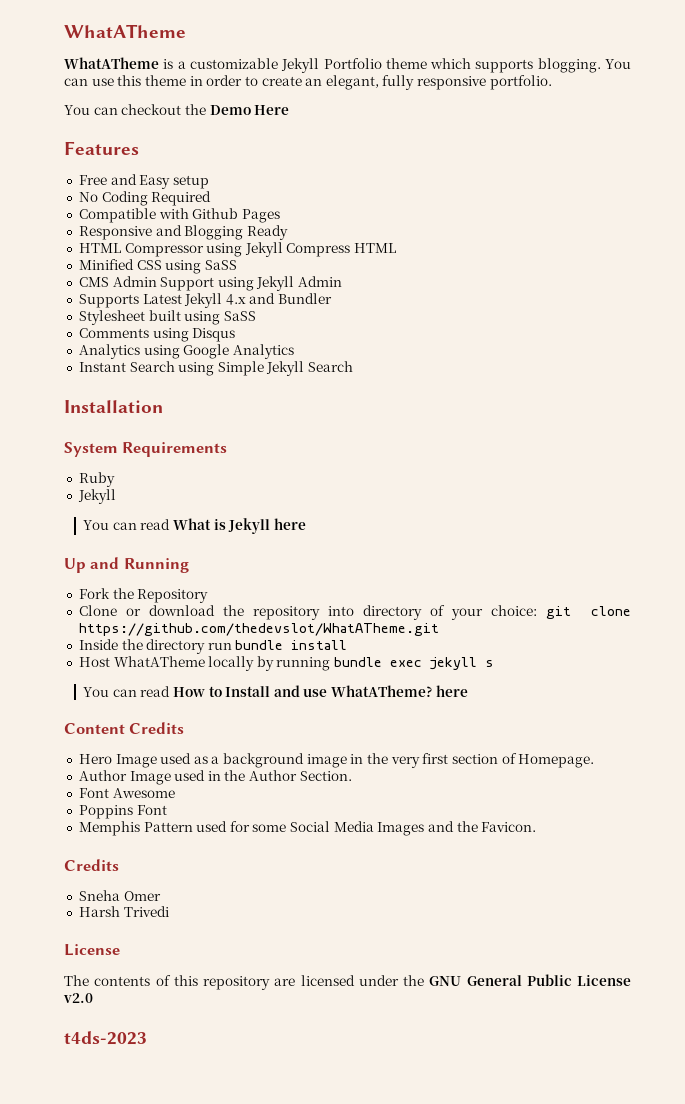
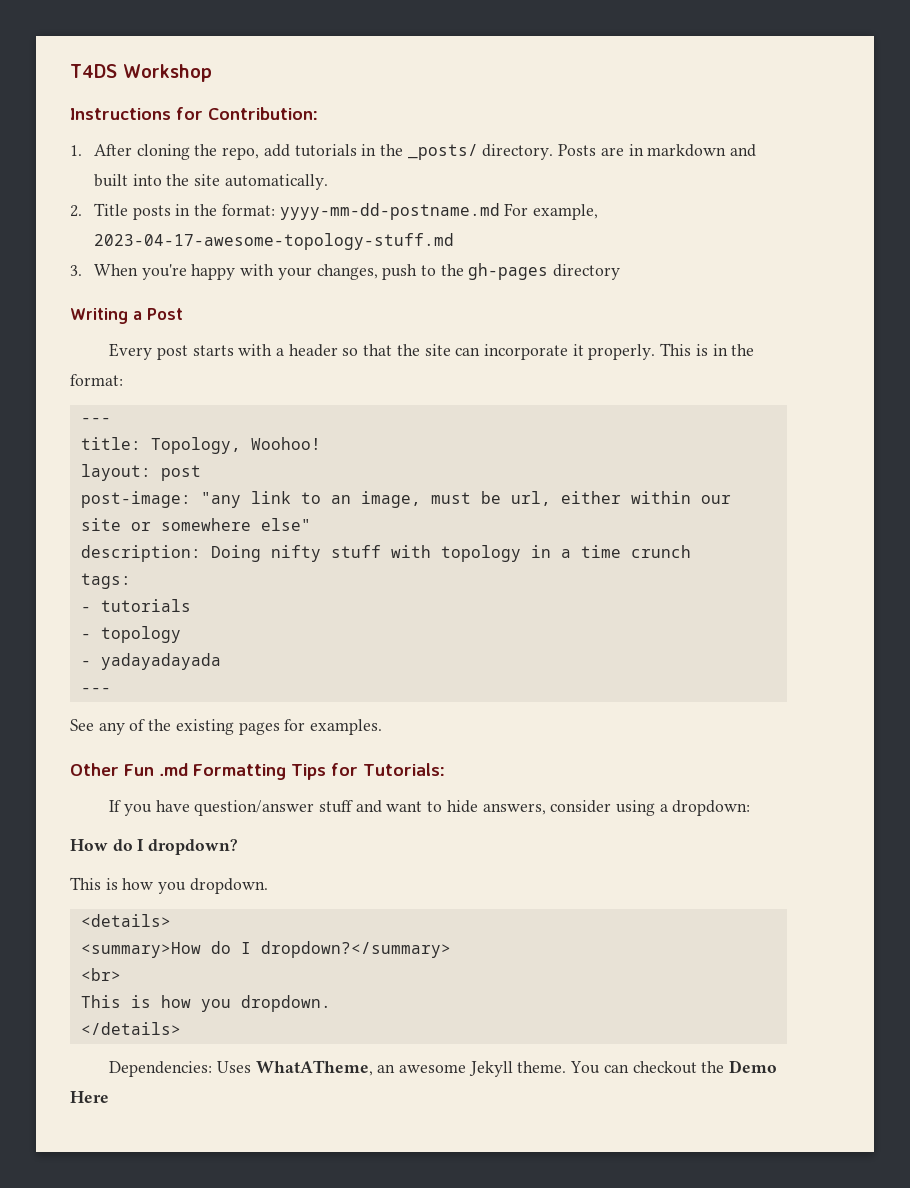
[64,24,186,38] [64,57,631,73] [64,75,552,90] WhatATheme // WhatATheme is a customizable Jekyll Portfolio theme which supports blogging. You can use this theme in order to create an elegant, fully responsive portfolio. // -> [70,64,212,82] [70,107,318,120] [70,144,757,160] [93,174,328,190] [70,203,598,220] [93,233,454,250] [70,263,621,280] [70,308,183,324] [109,343,755,360] [70,374,123,386] [80,417,111,423] [80,437,321,454] [80,464,201,481] [80,491,731,508] [80,518,311,531] [80,545,691,562] [80,573,131,589] [80,599,191,612] [80,626,181,643] [80,653,221,670] [80,687,111,693] [70,719,383,735] [70,763,445,780] [109,800,751,816] [70,839,239,855] [70,877,268,894] [80,914,171,927] [80,941,451,958] [80,968,121,981] [80,995,331,1012] [80,1022,181,1035] [109,1060,567,1077] T4DS Workshop // Instructions for Contribution: // 1. After cloning the repo, add tutorials in the _posts/ directory. Posts are in markdown and built into the site automatically. // 2. Title posts in the format: yyyy-mm-dd-postname.md For example, 2023-04-17-awesome-topology-stuff.md // 3. When you're happy with your changes, push to the gh-pages directory // Writing a Post // Every post starts with a header so that the site can incorporate it properly. This is in the format: // --- // title: Topology, Woohoo! // layout: post // post-image: "any link to an image, must be url, either within our site or somewhere else" // description: Doing nifty stuff with topology in a time crunch // tags: // - tutorials // - topology // - yadayadayada // --- // See any of the existing pages for examples. // Other Fun .md Formatting Tips for Tutorials: // If you have question/answer stuff and want to hide answers, consider using a dropdown: // How do I dropdown? // This is how you dropdown. // <details> // <summary>How do I dropdown?</summary> // <br> // This is how you dropdown. // </details> // Dependencies: Uses WhatATheme, an awesome Jekyll theme.
[64,141,139,155] [78,174,209,189] [78,191,212,206] [78,208,280,223] [78,225,288,240] [78,242,397,257] [78,259,237,274] [78,276,343,291] [78,293,333,308] [78,310,256,325] [78,328,236,342] [78,344,294,359] [78,361,354,376] [64,400,163,413] [64,442,228,457] [78,472,115,487] [77,489,116,504] [82,518,306,534] [64,557,189,573] [78,588,209,603] [78,605,631,620] [78,623,439,636] [78,639,348,654] [78,656,495,671] [82,685,468,697] [64,722,185,734] [78,753,595,768] [78,770,352,785] [78,788,175,798] [78,805,167,819] [78,821,537,836] [64,859,119,871] [78,890,161,901] [78,906,169,917] [64,944,120,956] [64,974,631,990] [63,993,93,1003] [64,1031,147,1045] // Features // Free and Easy setup // No Coding Required // Compatible with Github Pages // Responsive and Blogging Ready // HTML Compressor using Jekyll Compress HTML // Minified CSS using SaSS // CMS Admin Support using Jekyll Admin // Supports Latest Jekyll 4.x and Bundler // Stylesheet built using SaSS // Comments using Disqus // Analytics using Google Analytics // Instant Search using Simple Jekyll Search // Installation // System Requirements // Ruby // Jekyll // You can read What is Jekyll here // Up and Running // Fork the Repository // Clone or download the repository into directory of your choice: git clone https://github.com/thedevslot/WhatATheme.git // Inside the directory run bundle install // Host WhatATheme locally by running bundle exec jekyll s // You can read How to Install and use WhatATheme? here // Content Credits // Hero Image used as a background image in the very first section of Homepage. // Author Image used in the Author Section. // Font Awesome // Poppins Font // Memphis Pattern used for some Social Media Images and the Favicon. // Credits // Sneha Omer // Harsh Trivedi // License // The contents of this repository are licensed under the GNU General Public License v2.0 // t4ds-2023 -> (109, 1097) none

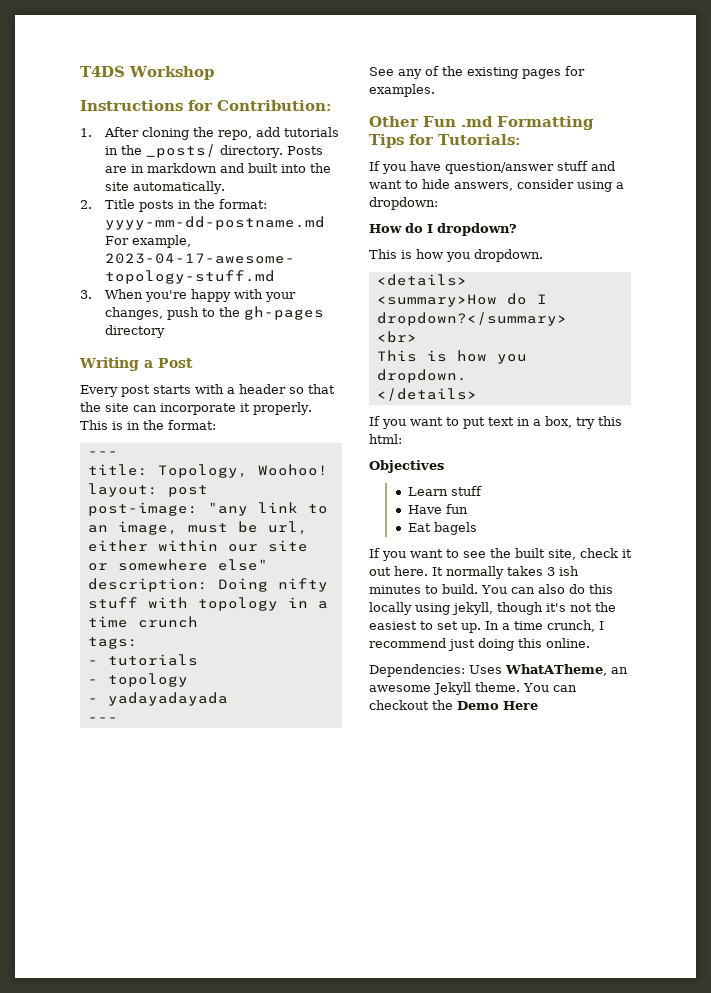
(181, 1028) none -> [369,416,622,429] [369,434,402,444] [369,460,444,473] [407,486,482,496] [407,504,468,514] [407,522,477,535] [369,548,632,561] [369,566,579,579] [369,584,613,594] [369,602,616,615] [369,620,604,633] [369,638,590,651] // If you want to put text in a box, try this html: // Objectives // Learn stuff // Have fun // Eat bagels // If you want to see the built site, check it out here. It normally takes 3 ish minutes to build. You can also do this locally using jekyll, though it's not the easiest to set up. In a time crunch, I recommend just doing this online.

